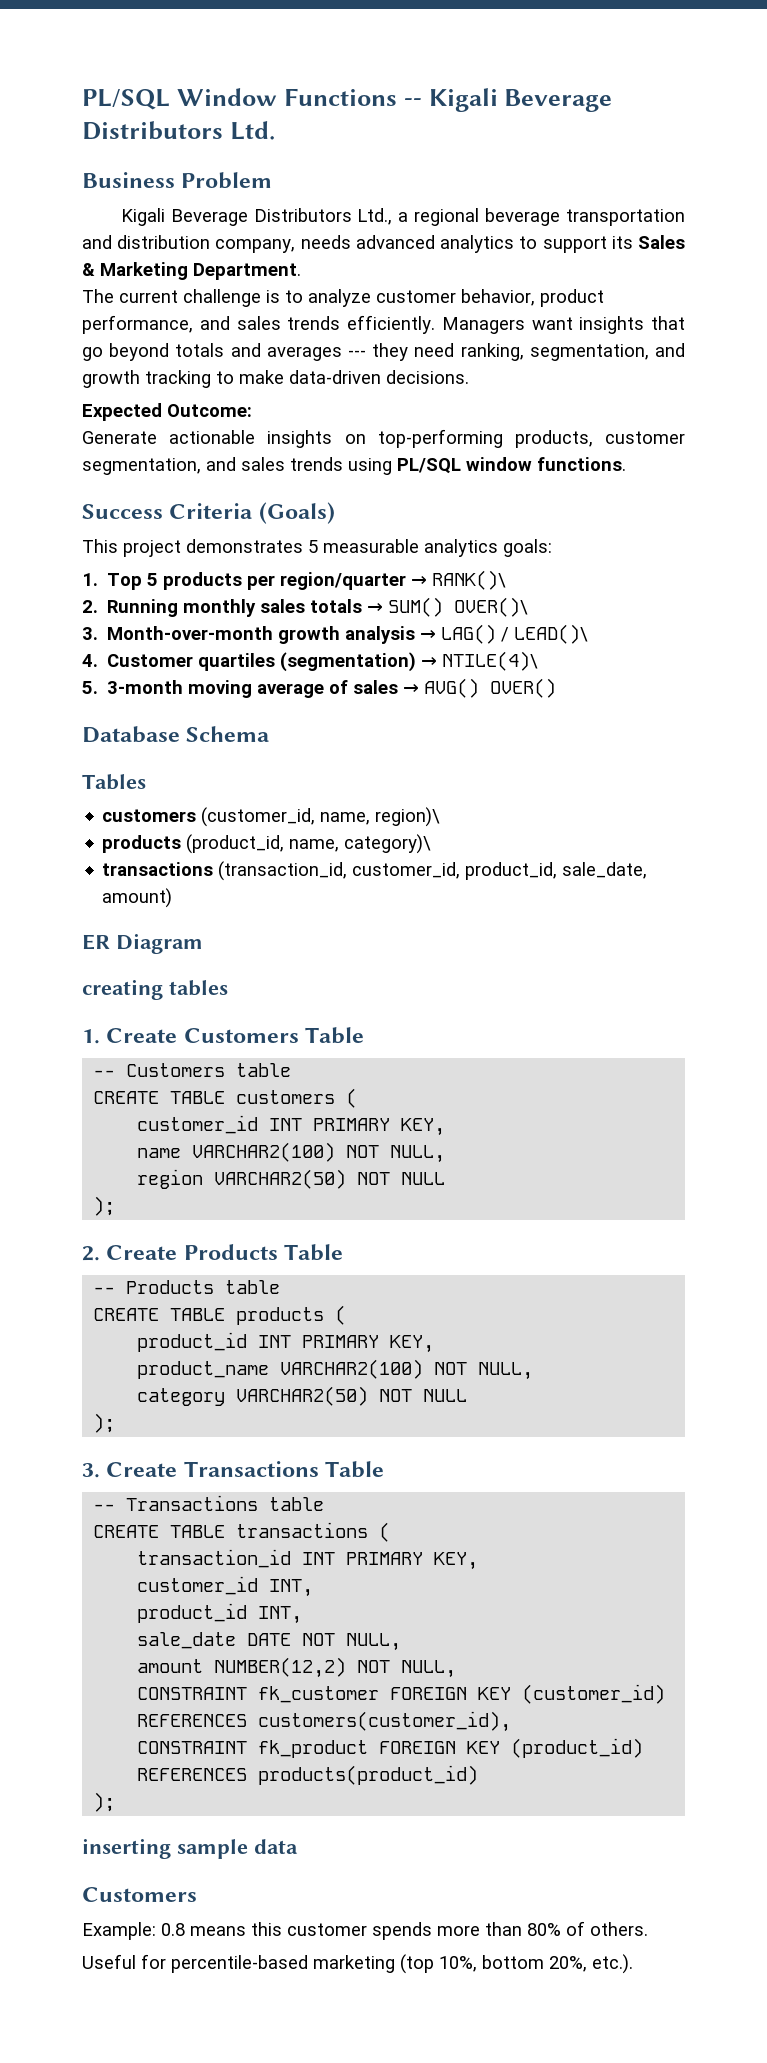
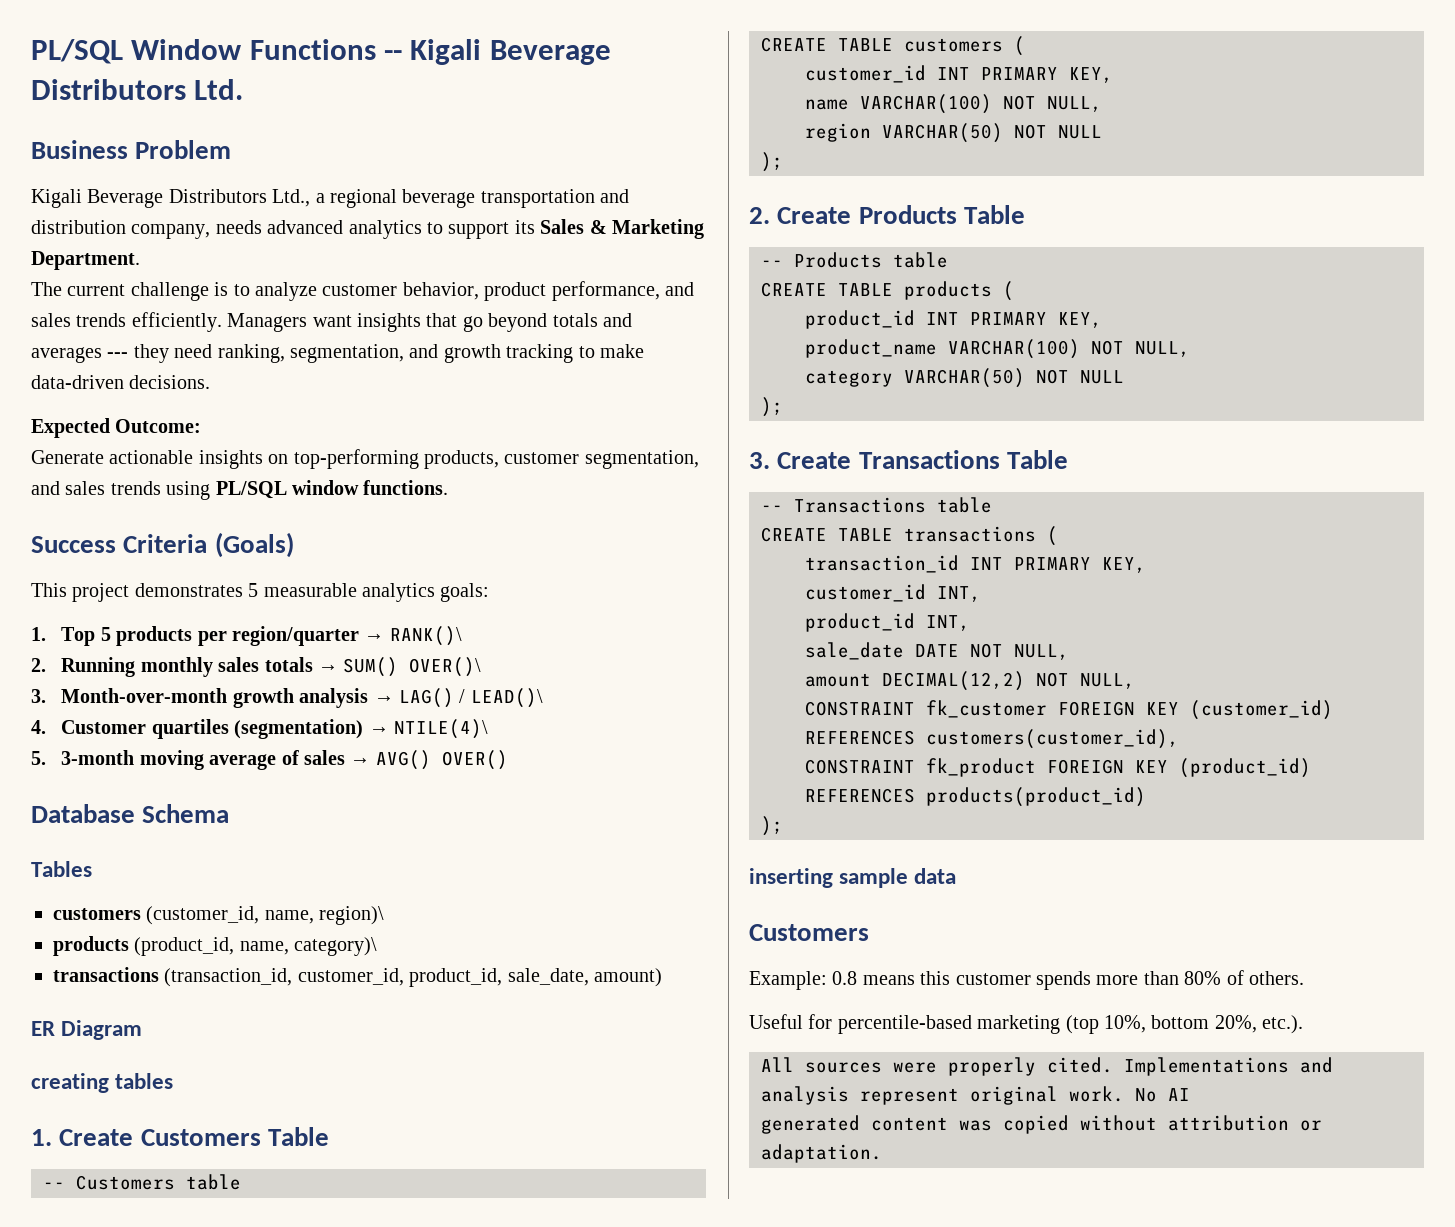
[192,1142,336,1162] VARCHAR2(100) -> [860,94,992,114] VARCHAR(100)
[214,1169,347,1189] VARCHAR2(50) -> [882,123,1003,143] VARCHAR(50)
[280,1359,424,1379] VARCHAR2(100) -> [948,339,1080,359] VARCHAR(100)
[236,1386,369,1406] VARCHAR2(50) -> [904,368,1025,388] VARCHAR(50)
[214,1657,347,1678] NUMBER(12,2) -> [882,671,1025,691] DECIMAL(12,2)
(633, 1964) none -> [761,1057,1333,1076] [761,1086,1190,1105] [761,1115,1322,1134] [761,1144,882,1163] // All sources were properly cited. Implementations and analysis represent original work. No AI // generated content was copied without attribution or adaptation.

